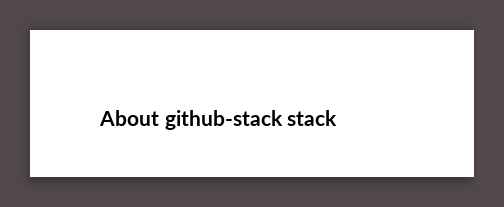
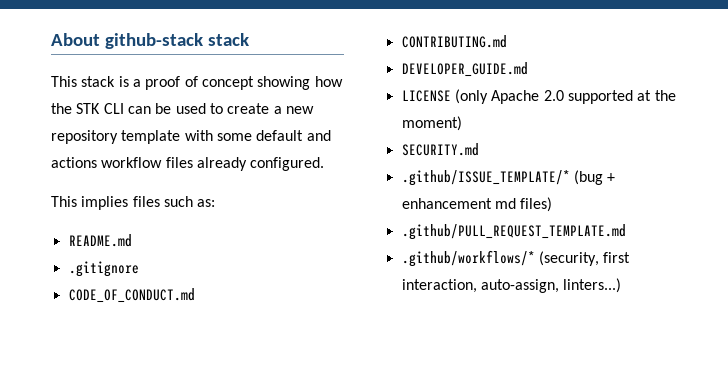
(338, 118) none -> [51,76,343,90] [51,103,314,114] [51,130,331,144] [51,157,325,171] [51,196,216,210] [68,234,132,247] [68,261,139,277] [68,288,195,303] [401,35,507,48] [401,62,528,77] [401,89,676,104] [401,116,462,131] [401,143,479,156] [401,170,616,186] [401,197,553,212] [401,224,626,240] [401,250,631,267] [401,278,622,293] // This stack is a proof of concept showing how the STK CLI can be used to create a new repository template with some default and actions workflow files already configured. // This implies files such as: // README.md // .gitignore // CODE_OF_CONDUCT.md // CONTRIBUTING.md // DEVELOPER_GUIDE.md // LICENSE (only Apache 2.0 supported at the moment) // SECURITY.md // .github/ISSUE_TEMPLATE/* (bug + enhancement md files) // .github/PULL_REQUEST_TEMPLATE.md // .github/workflows/* (security, first interaction, auto-assign, linters...)

